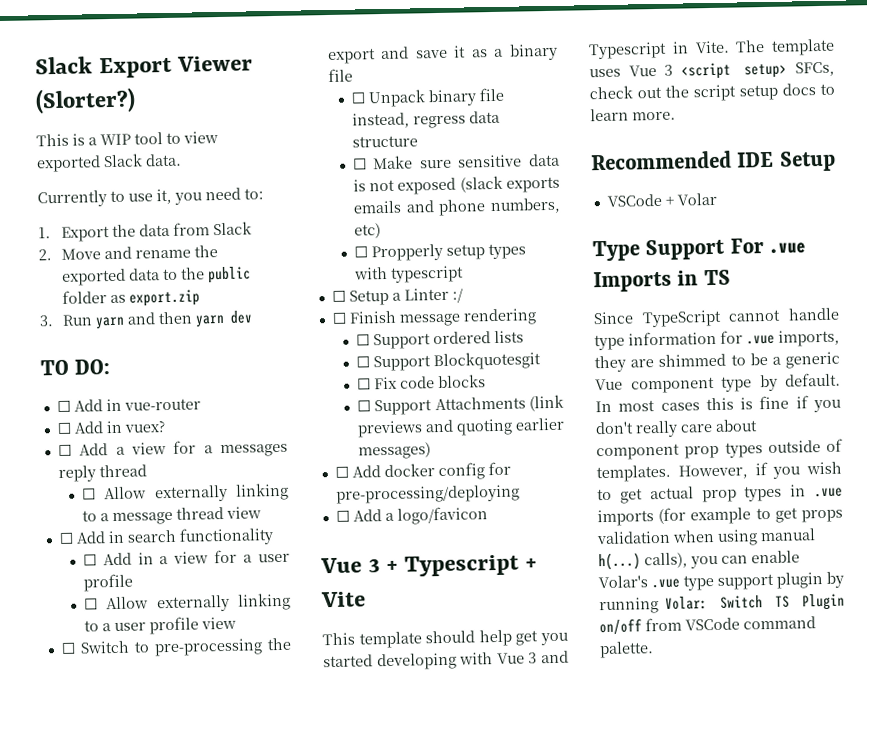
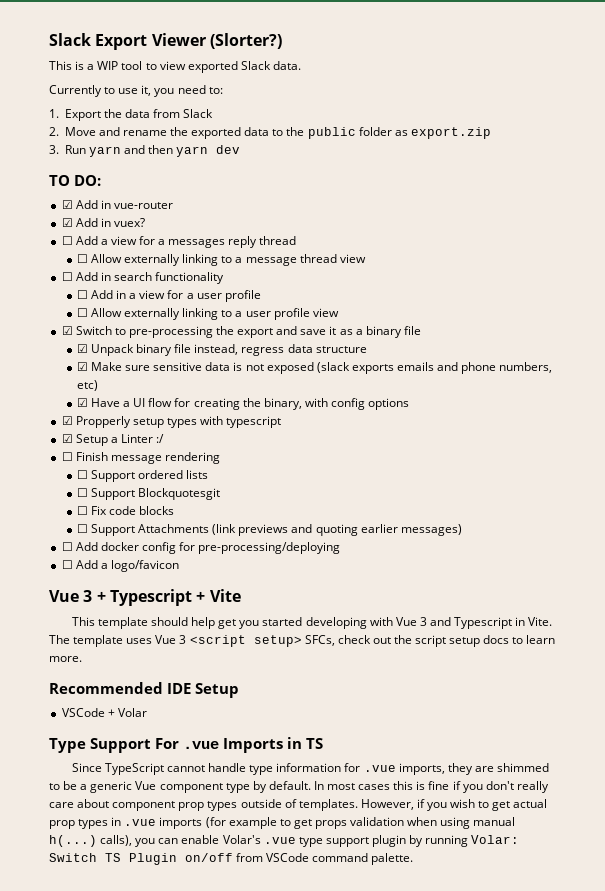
[56,400,71,413] ☐ -> [61,200,73,209] ☑
[56,422,72,435] ☐ -> [61,218,73,227] ☑
[60,642,76,655] ☐ -> [61,326,73,335] ☑
[350,92,366,104] ☐ -> [76,344,88,353] ☑
[352,158,367,170] ☐ -> [76,362,88,371] ☑
[353,246,368,258] ☐ -> [76,398,410,410] [61,416,73,425] ☑ Have a UI flow for creating the binary, with config options // ☑
[331,290,346,302] ☐ -> [61,434,73,443] ☑

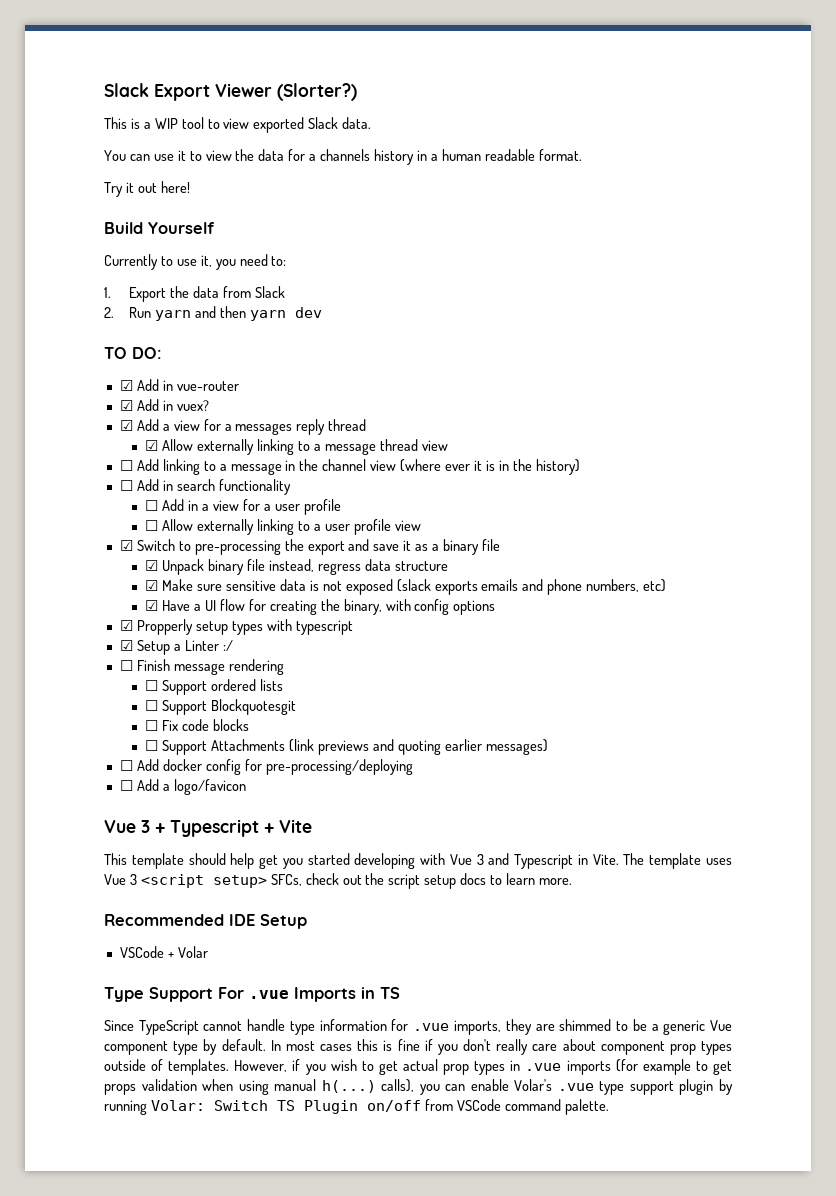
(301, 65) none -> [104,149,582,165] [104,181,190,197] [104,222,215,234] // You can use it to view the data for a channels history in a human readable format. // Try it out here! // Build Yourself
[64,127,491,139] [49,145,59,154] Move and rename the exported data to the public folder as export.zip // 3. -> (114, 312) none
[61,236,73,245] ☐ -> [119,420,133,431] ☑
[76,254,88,263] ☐ -> [145,440,159,451] ☑
(366, 258) none -> [119,459,580,475] // ☐ Add linking to a message in the channel view (where ever it is in the history)

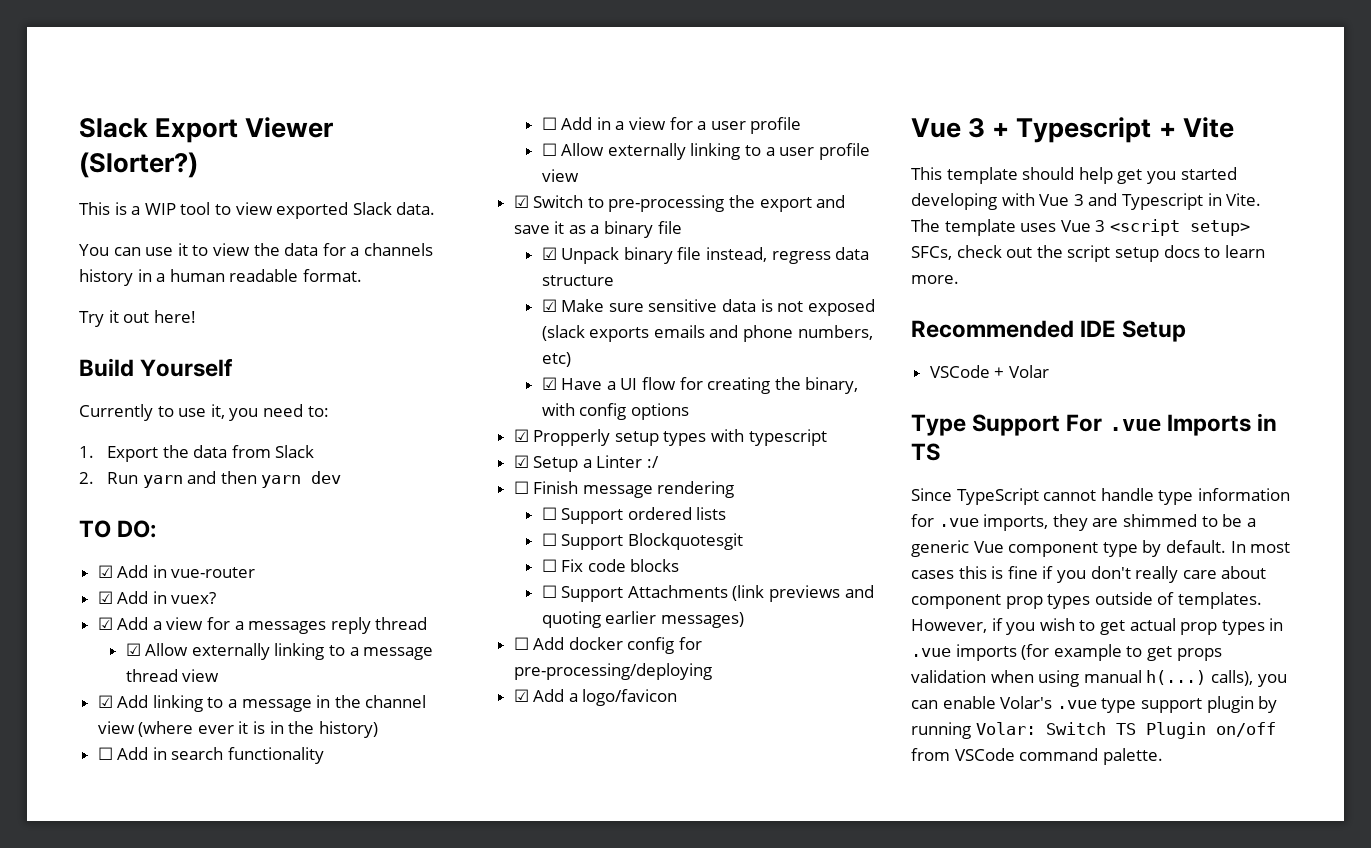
[119,460,133,471] ☐ -> [97,695,113,708] ☑
[119,780,133,791] ☐ -> [513,689,529,702] ☑

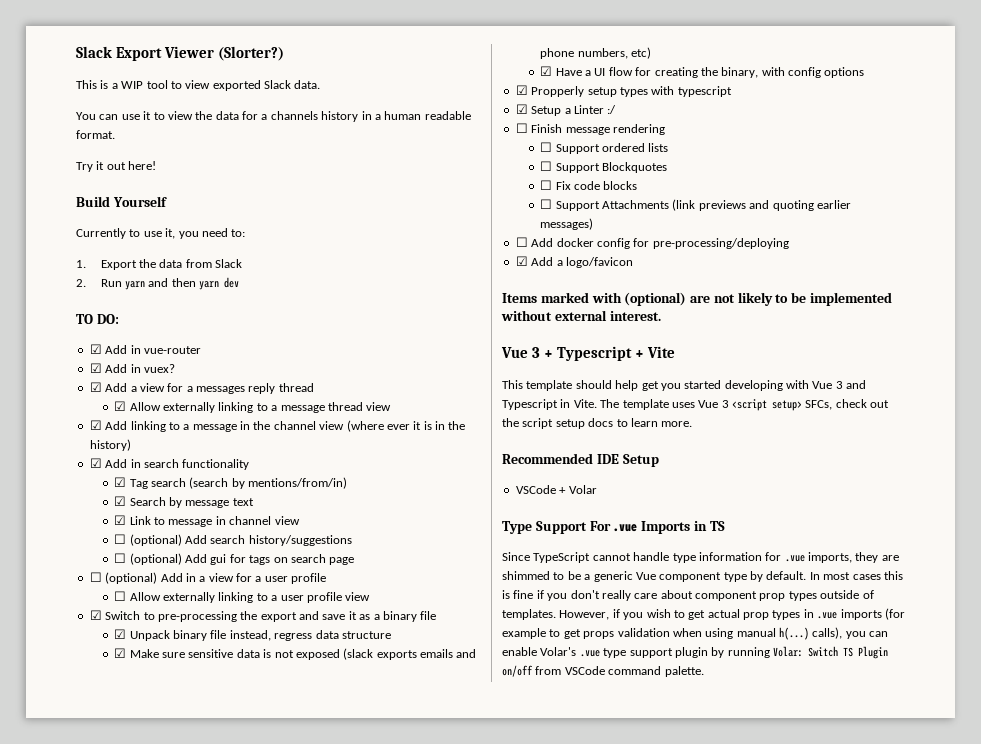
[97,747,113,760] ☐ -> [89,458,102,468] ☑
[541,117,557,130] ☐ -> [114,477,348,489] [114,496,254,508] [114,515,300,527] [114,534,352,546] [114,553,355,565] [89,572,158,584] ☑ Tag search (search by mentions/from/in) // ☑ Search by message text // ☑ Link to message in channel view // ☐ (optional) Add search history/suggestions // ☐ (optional) Add gui for tags on search page // ☐ (optional)
[627,533,743,550] Blockquotesgit -> [602,162,668,173] Blockquotes
(678, 697) none -> [502,292,893,306] [501,310,661,321] // Items marked with (optional) are not likely to be implemented without external interest.

